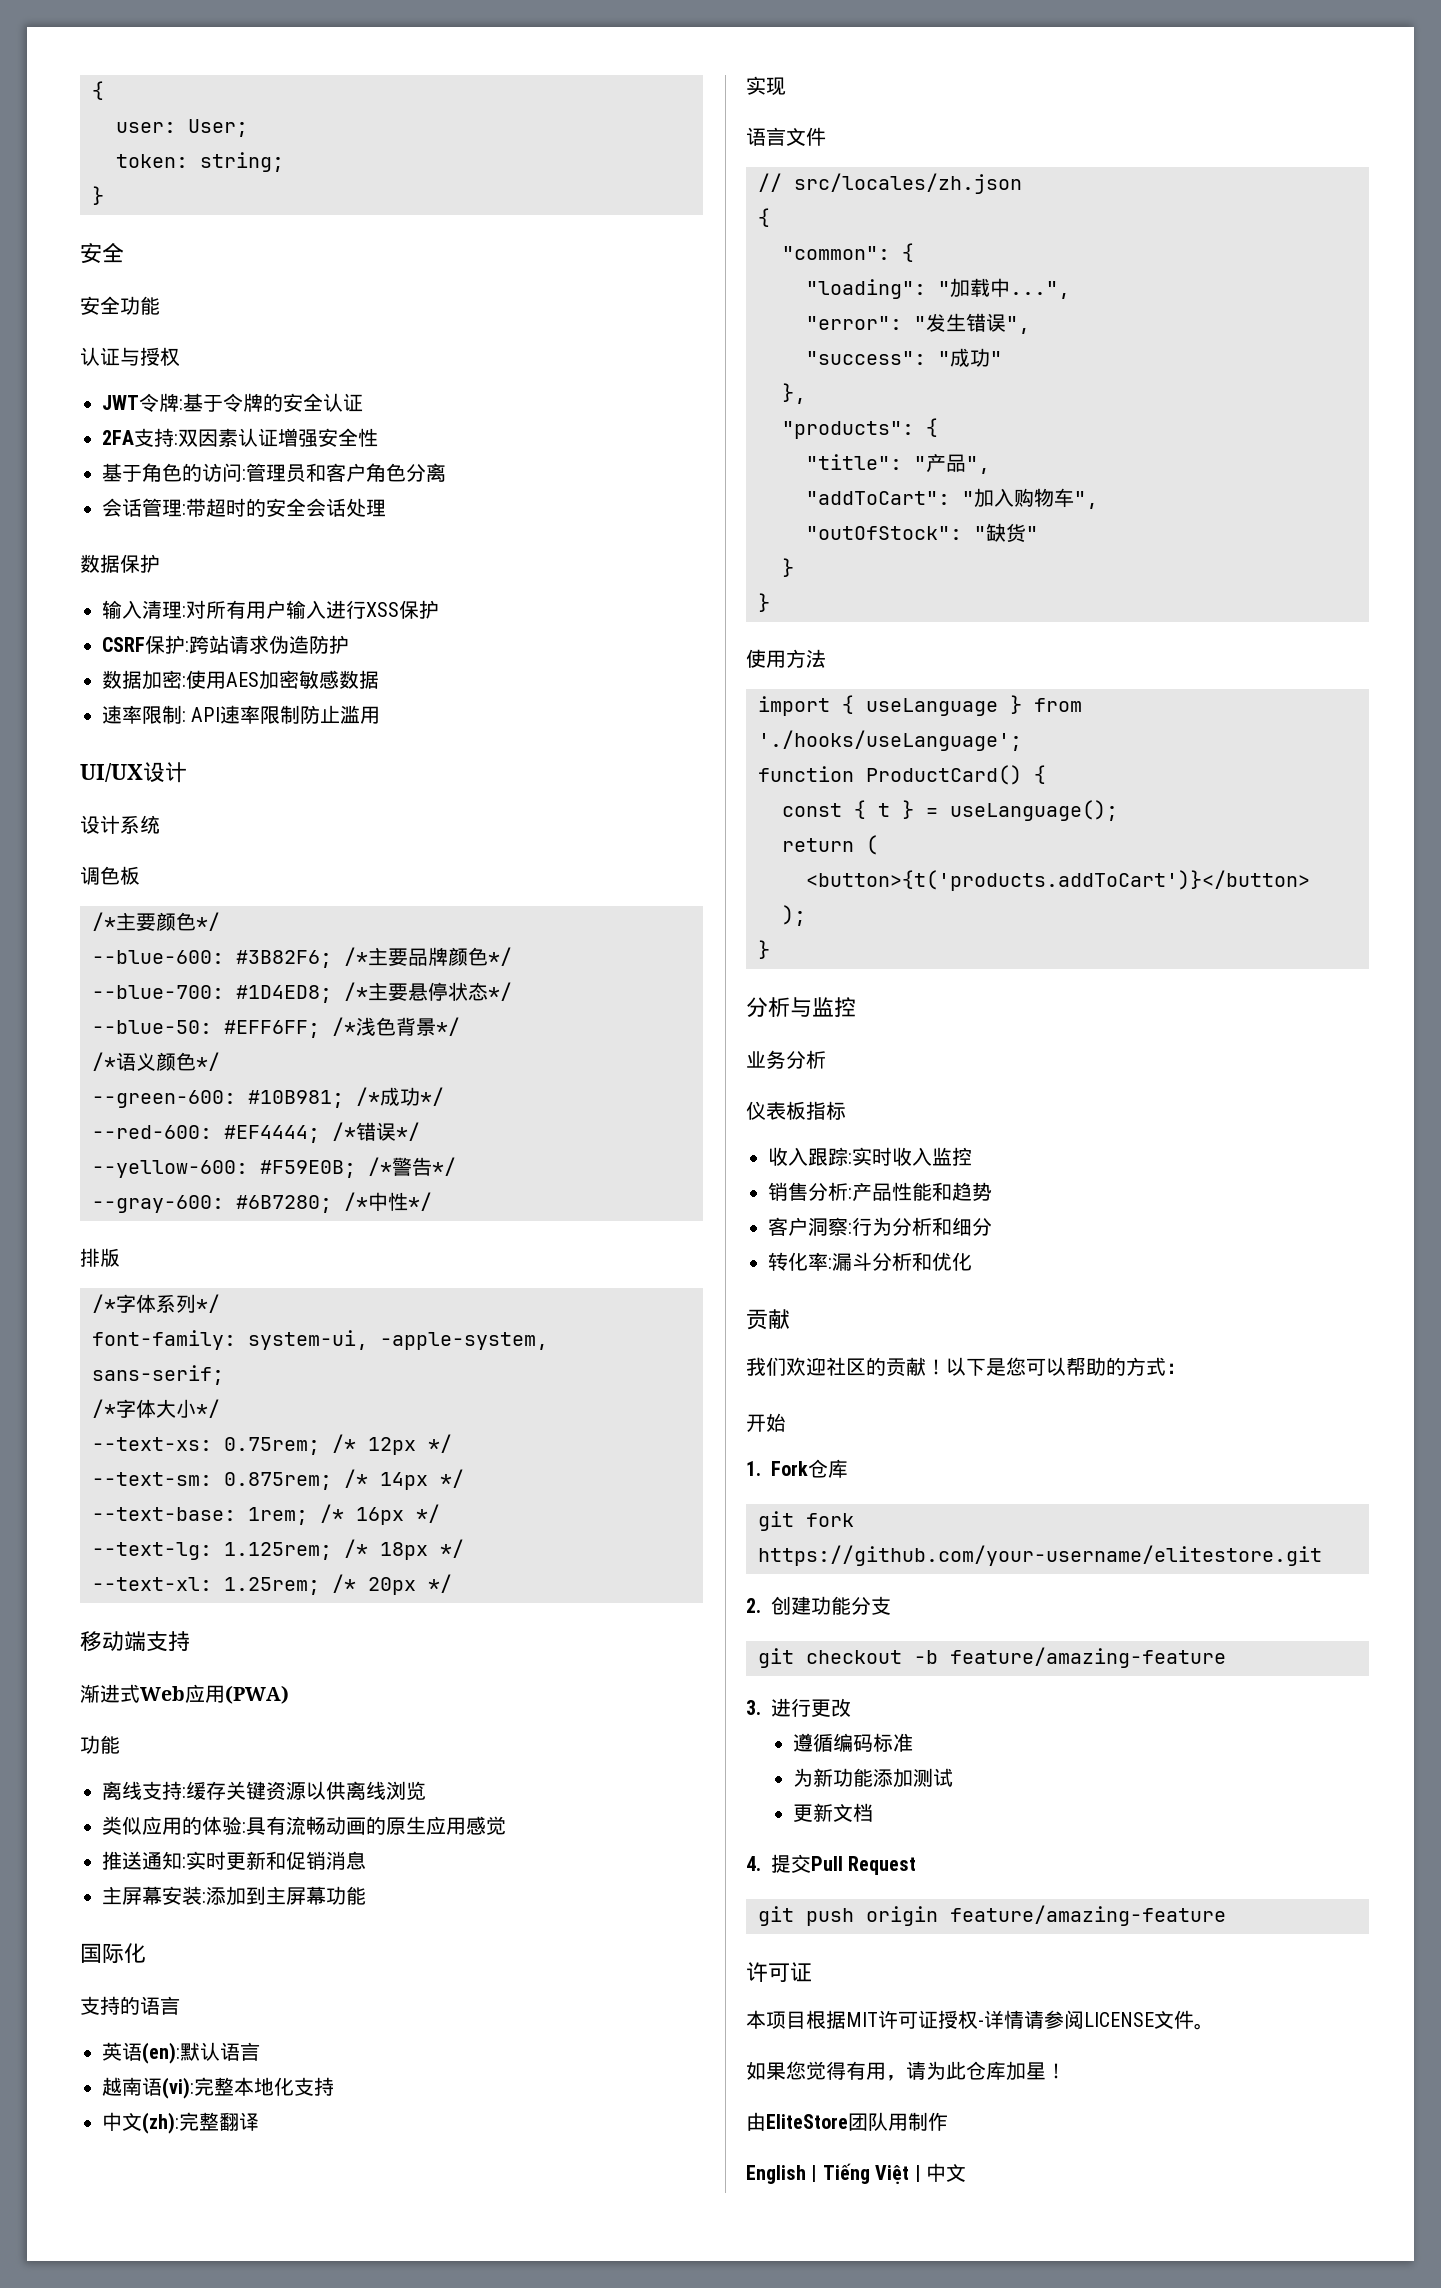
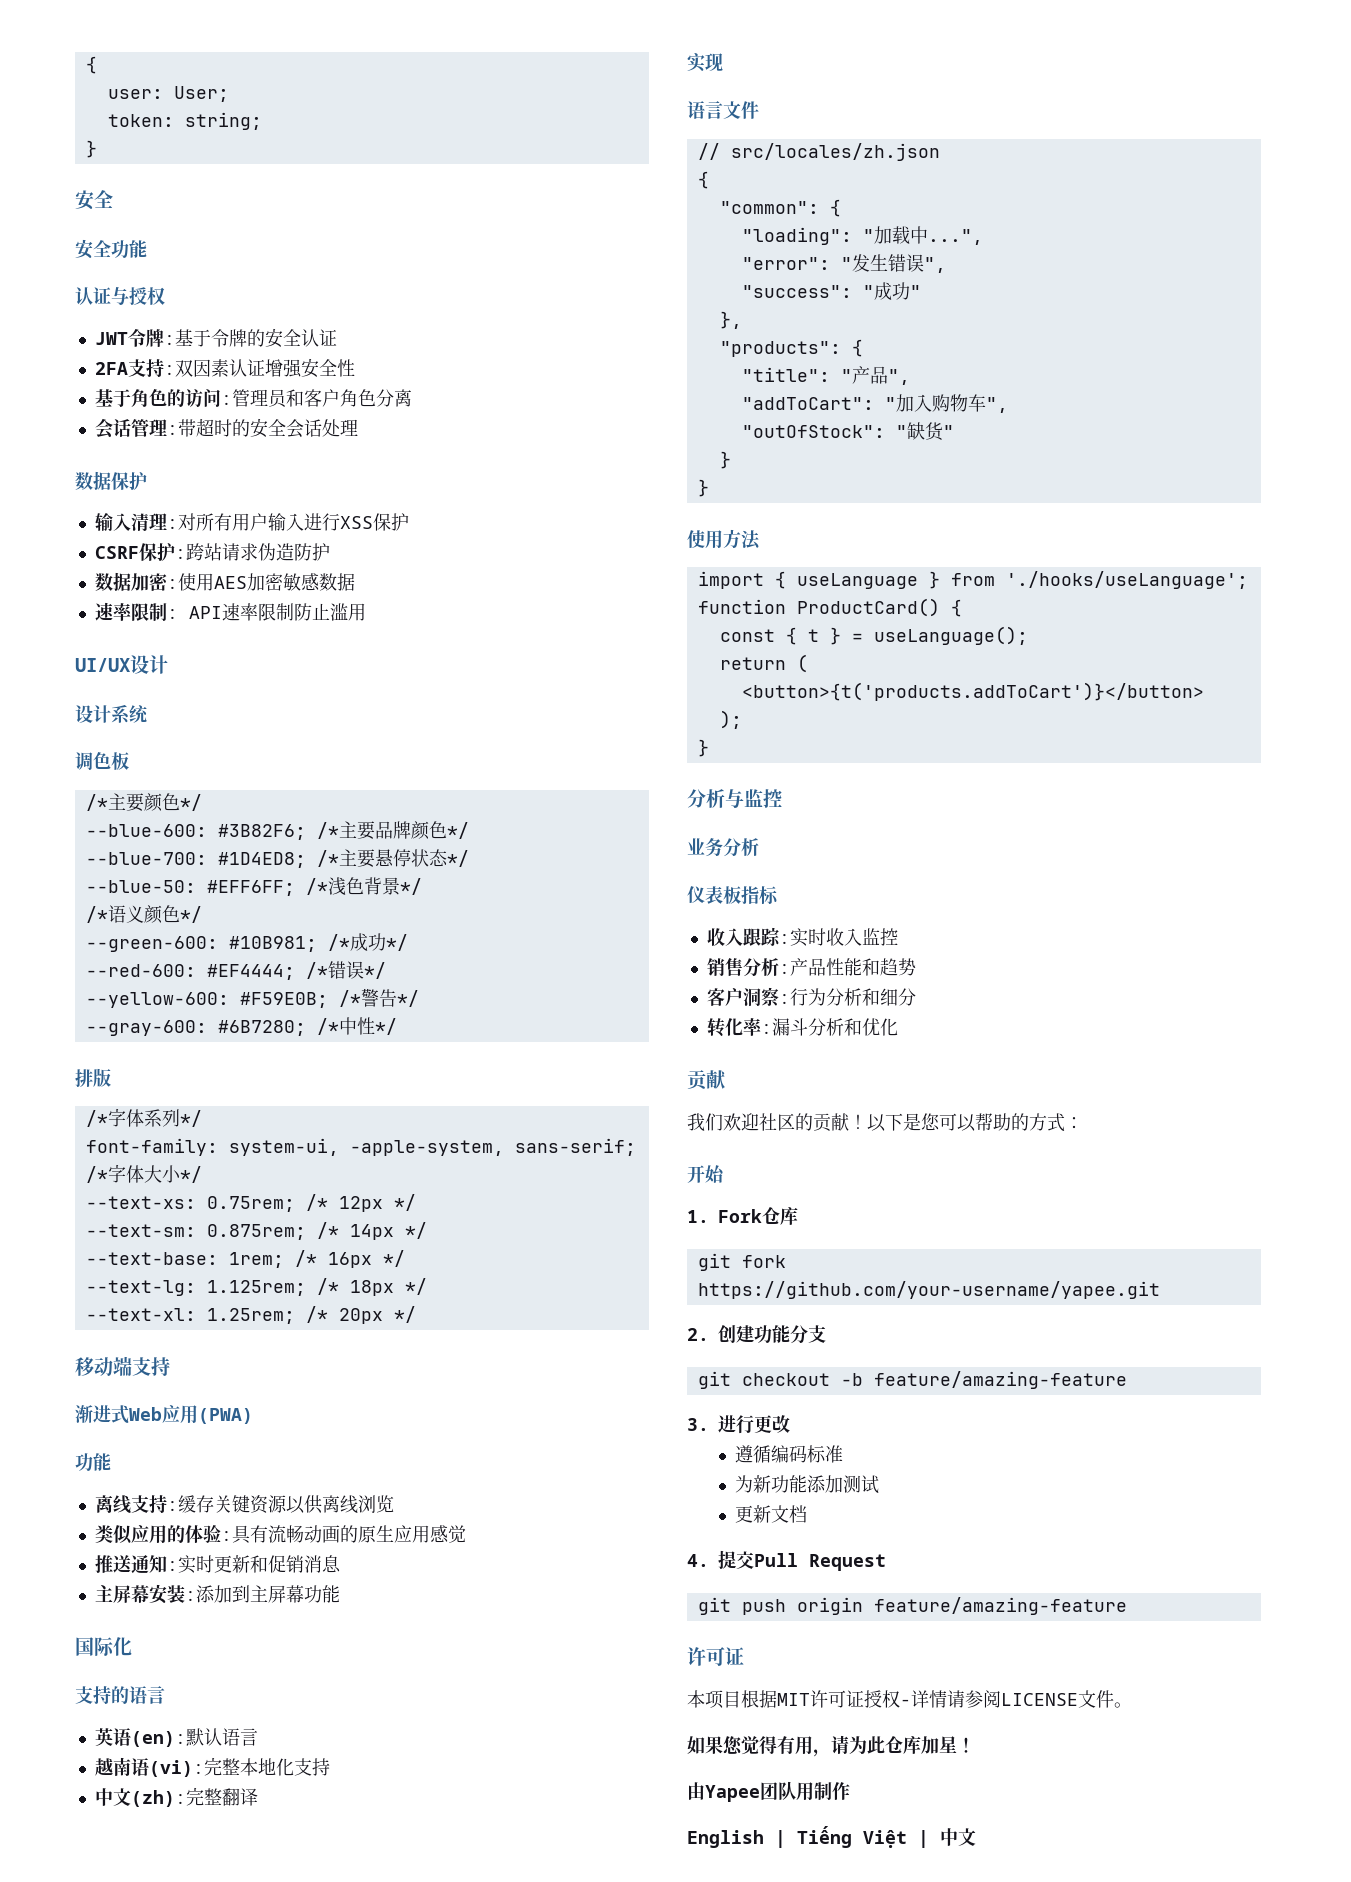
[758,1545,1322,1566] https://github.com/your-username/elitestore.git -> [697,1281,1160,1299] https://github.com/your-username/yapee.git
[766,2114,848,2129] EliteStore -> [705,1785,760,1802] Yapee

